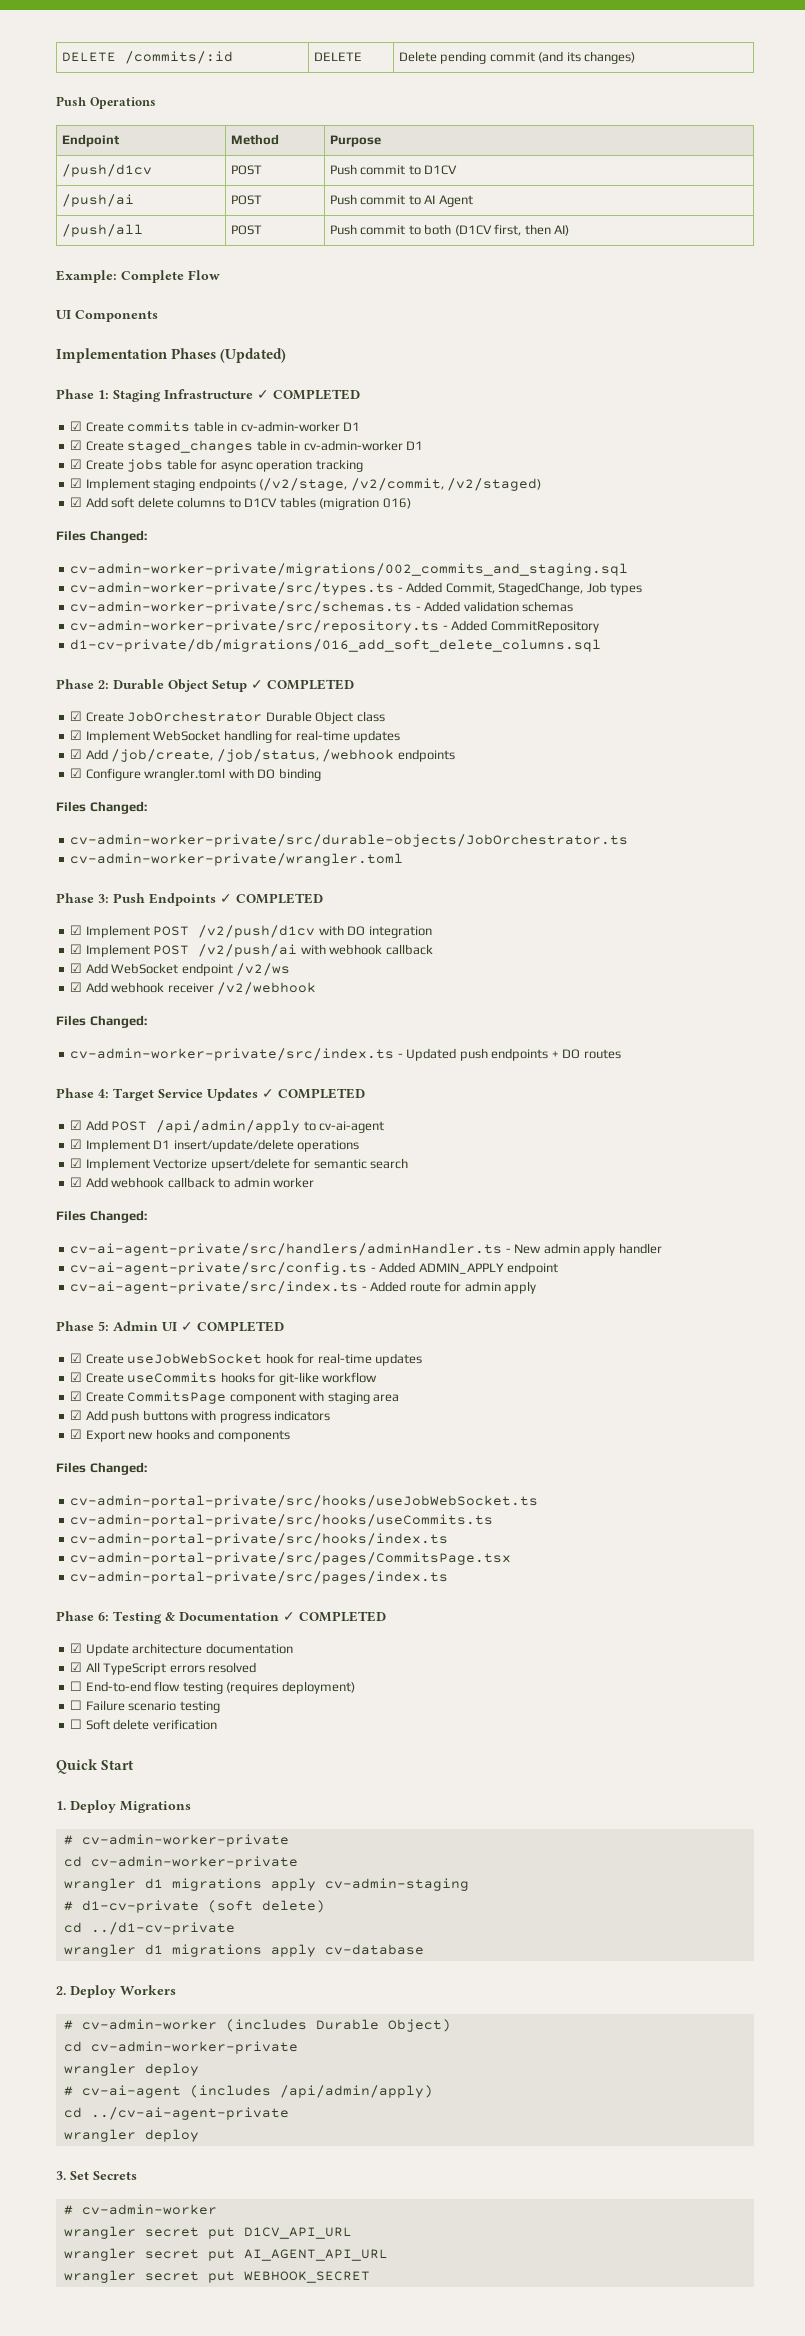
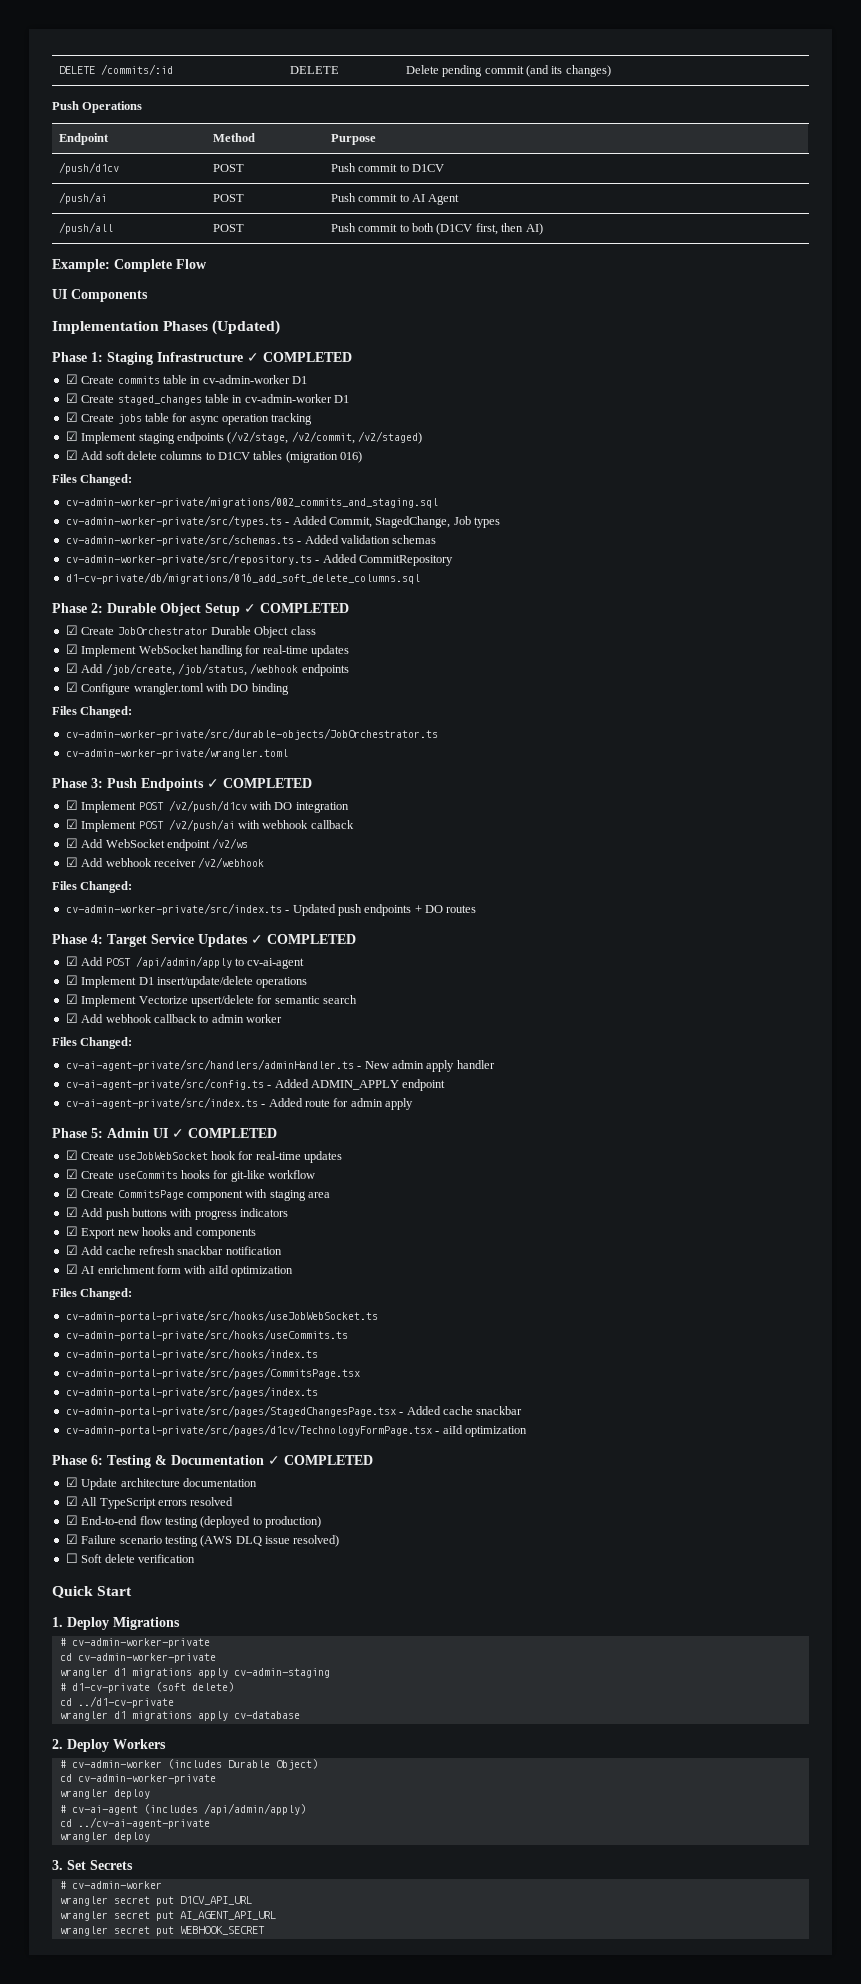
(290, 1436) none -> [65,1245,282,1255] [65,1264,293,1277] // ☑ Add cache refresh snackbar notification // ☑ AI enrichment form with aiId optimization
(449, 1577) none -> [65,1405,523,1417] [65,1424,527,1437] // cv-admin-portal-private/src/pages/StagedChangesPage.tsx - Added cache snackbar // cv-admin-portal-private/src/pages/d1cv/TechnologyFormPage.tsx - aiId optimization
[70,1681,83,1691] ☐ -> [65,1515,78,1525] ☑
[226,1681,355,1694] [70,1700,83,1710] (requires deployment) // ☐ -> [200,1516,321,1528] [65,1534,78,1544] (deployed to production) // ☑
(220, 1707) none -> [200,1535,340,1547] (AWS DLQ issue resolved)

